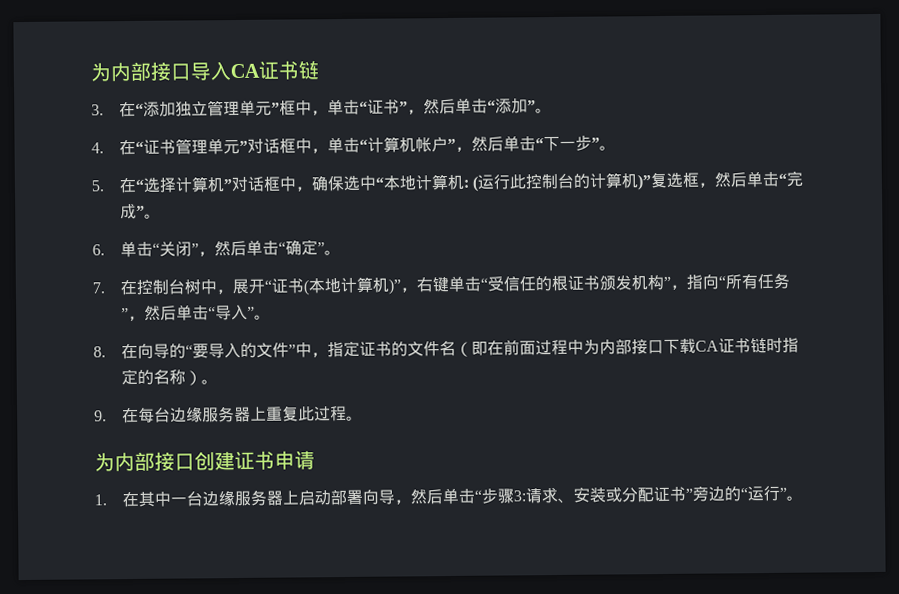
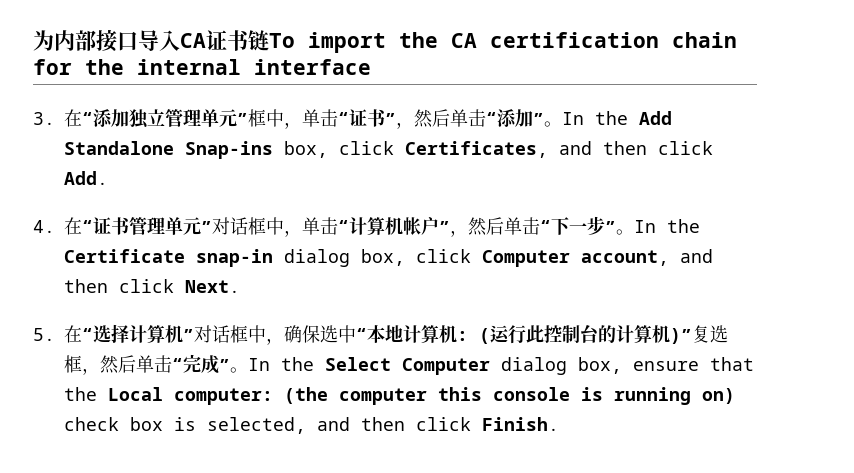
(319, 70) none -> [269,32,737,53] [33,59,371,75] To import the CA certification chain for the internal interface
(552, 111) none -> [562,111,672,125] [64,141,713,159] [64,171,108,185] In the Add Standalone Snap-ins box, click Certificates, and then click Add.
(616, 148) none -> [634,219,700,233] [64,249,713,267] [64,279,240,293] In the Certificate snap-in dialog box, click Computer account, and then click Next.
[92,239,341,258] [92,272,790,296] [120,304,271,322] [93,337,799,360] [120,368,218,386] [94,405,363,424] [94,450,315,472] [94,485,803,508] // 6.单击“关闭”，然后单击“确定”。 // 7.在控制台树中，展开“证书(本地计算机)”，右键单击“受信任的根证书颁发机构”，指向“所有任务”，然后单击“导入”。 // 8.在向导的“要导入的文件”中，指定证书的文件名（即在前面过程中为内部接口下载CA证书链时指定的名称）。 // 9.在每台边缘服务器上重复此过程。 // 为内部接口创建证书申请 // 1.在其中一台边缘服务器上启动部署向导，然后单击“步骤3:请求、安装或分配证书”旁边的“运行”。 -> [248,357,754,375] [64,387,735,405] [64,417,559,434] In the Select Computer dialog box, ensure that the Local computer: (the computer this console is running on) check box is selected, and then click Finish.

